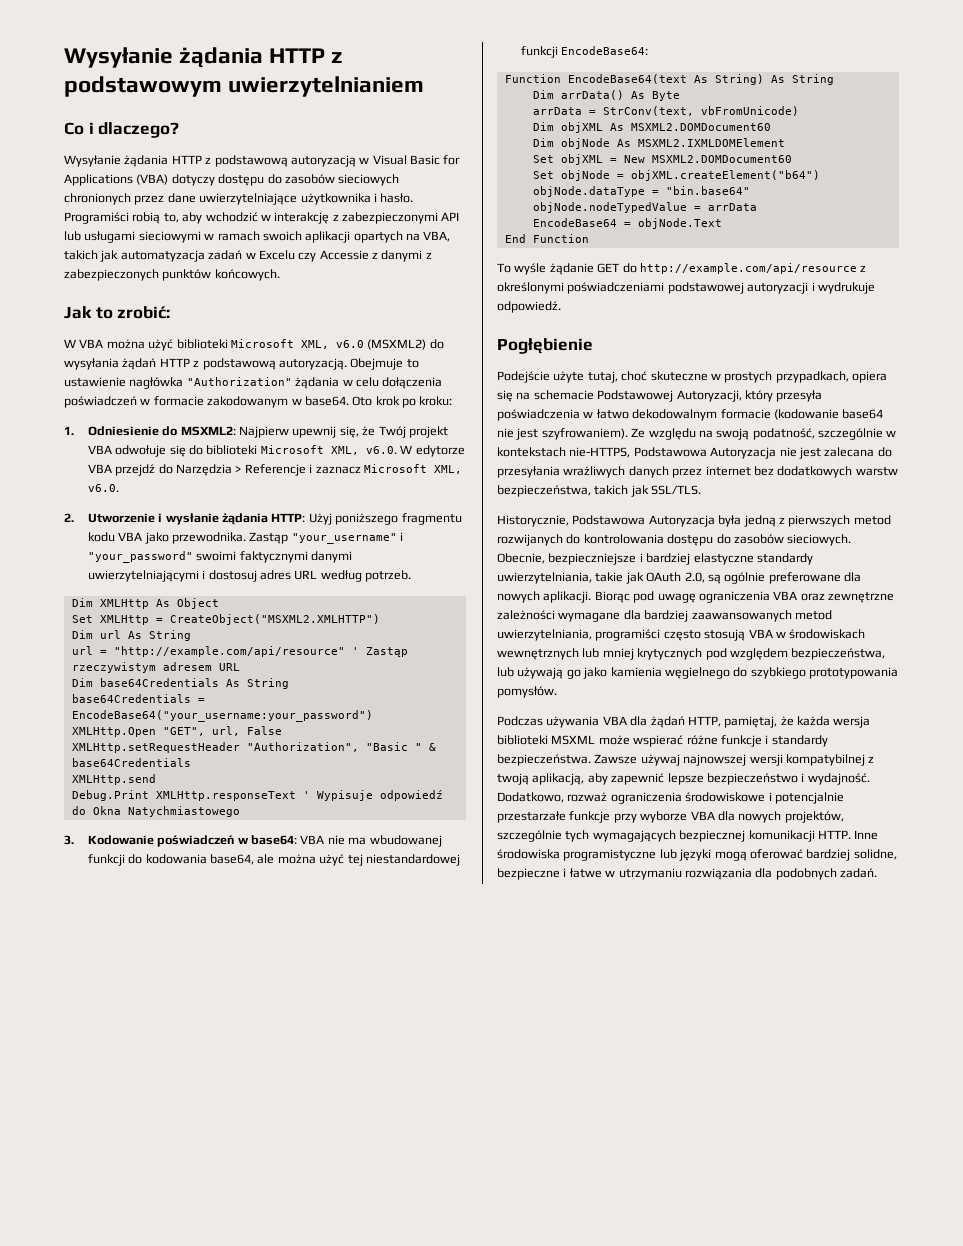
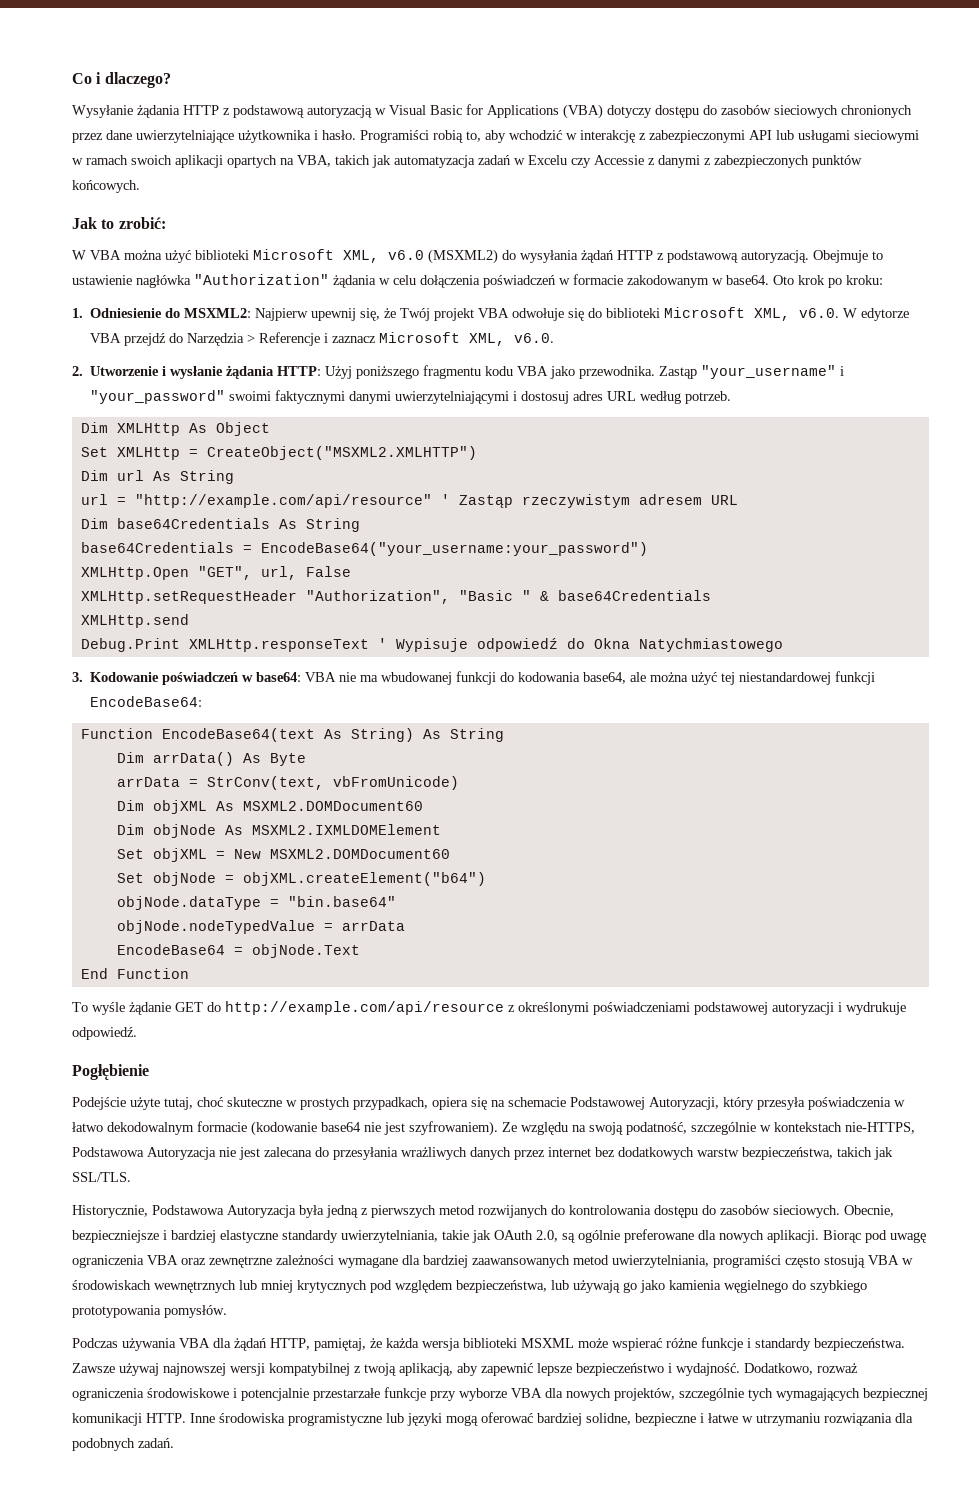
[64,47,344,68] [64,76,425,97] Wysyłanie żądania HTTP z podstawowym uwierzytelnianiem // -> (72, 78) none

